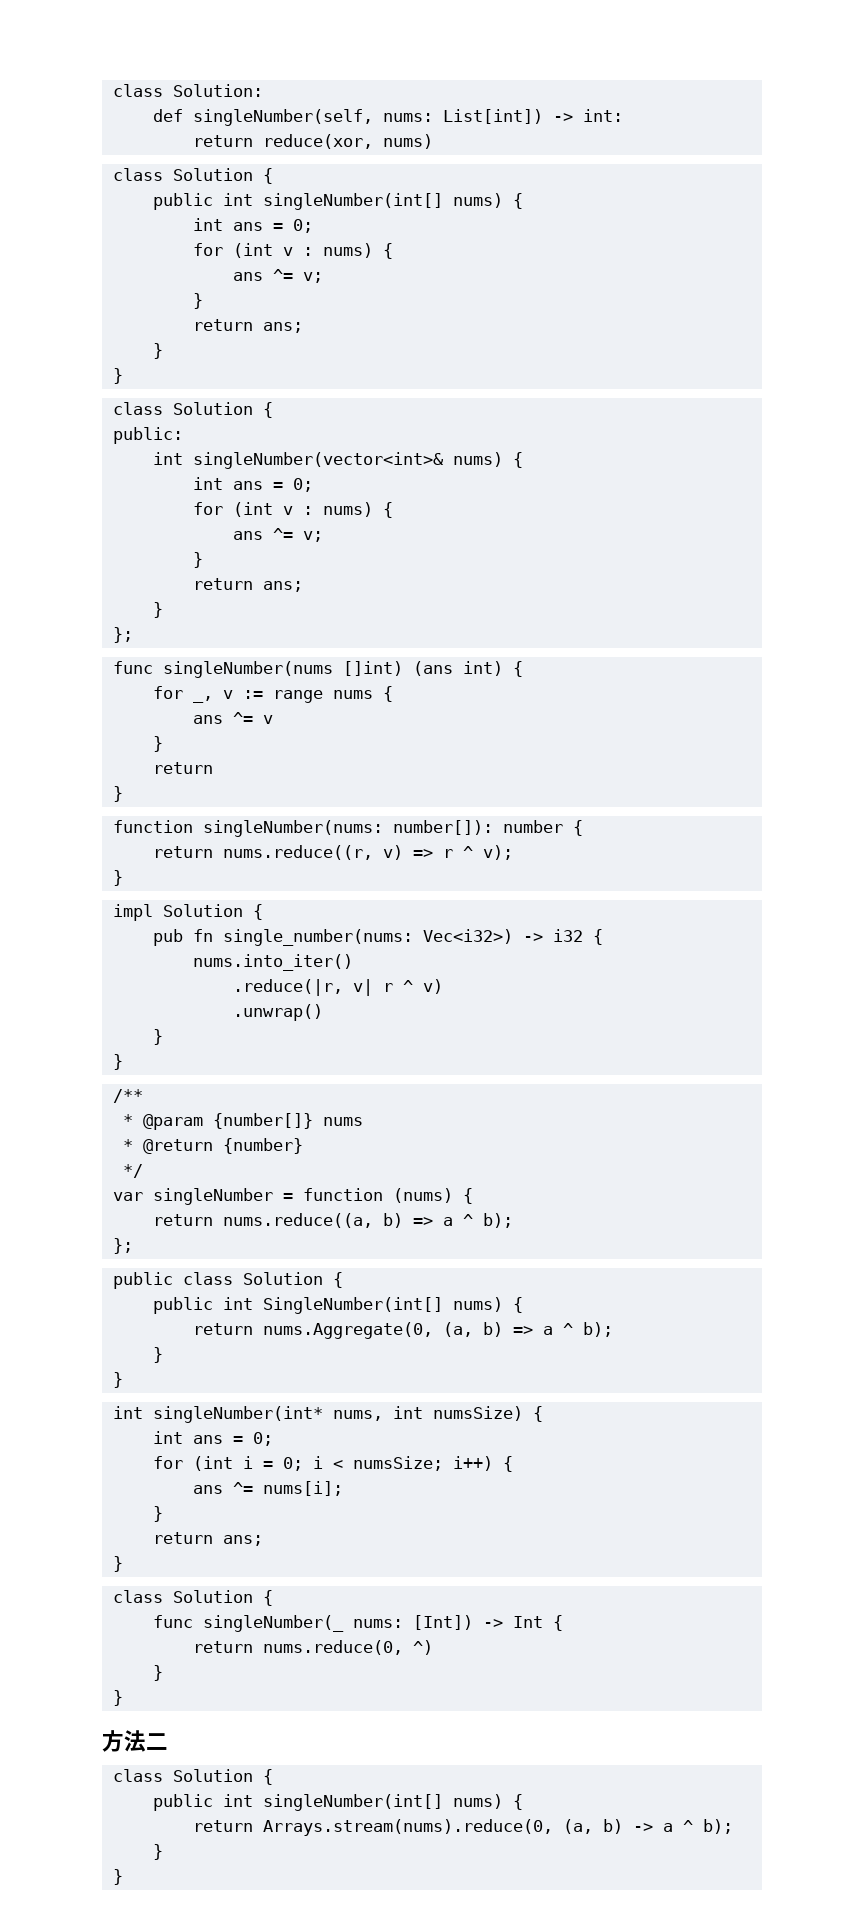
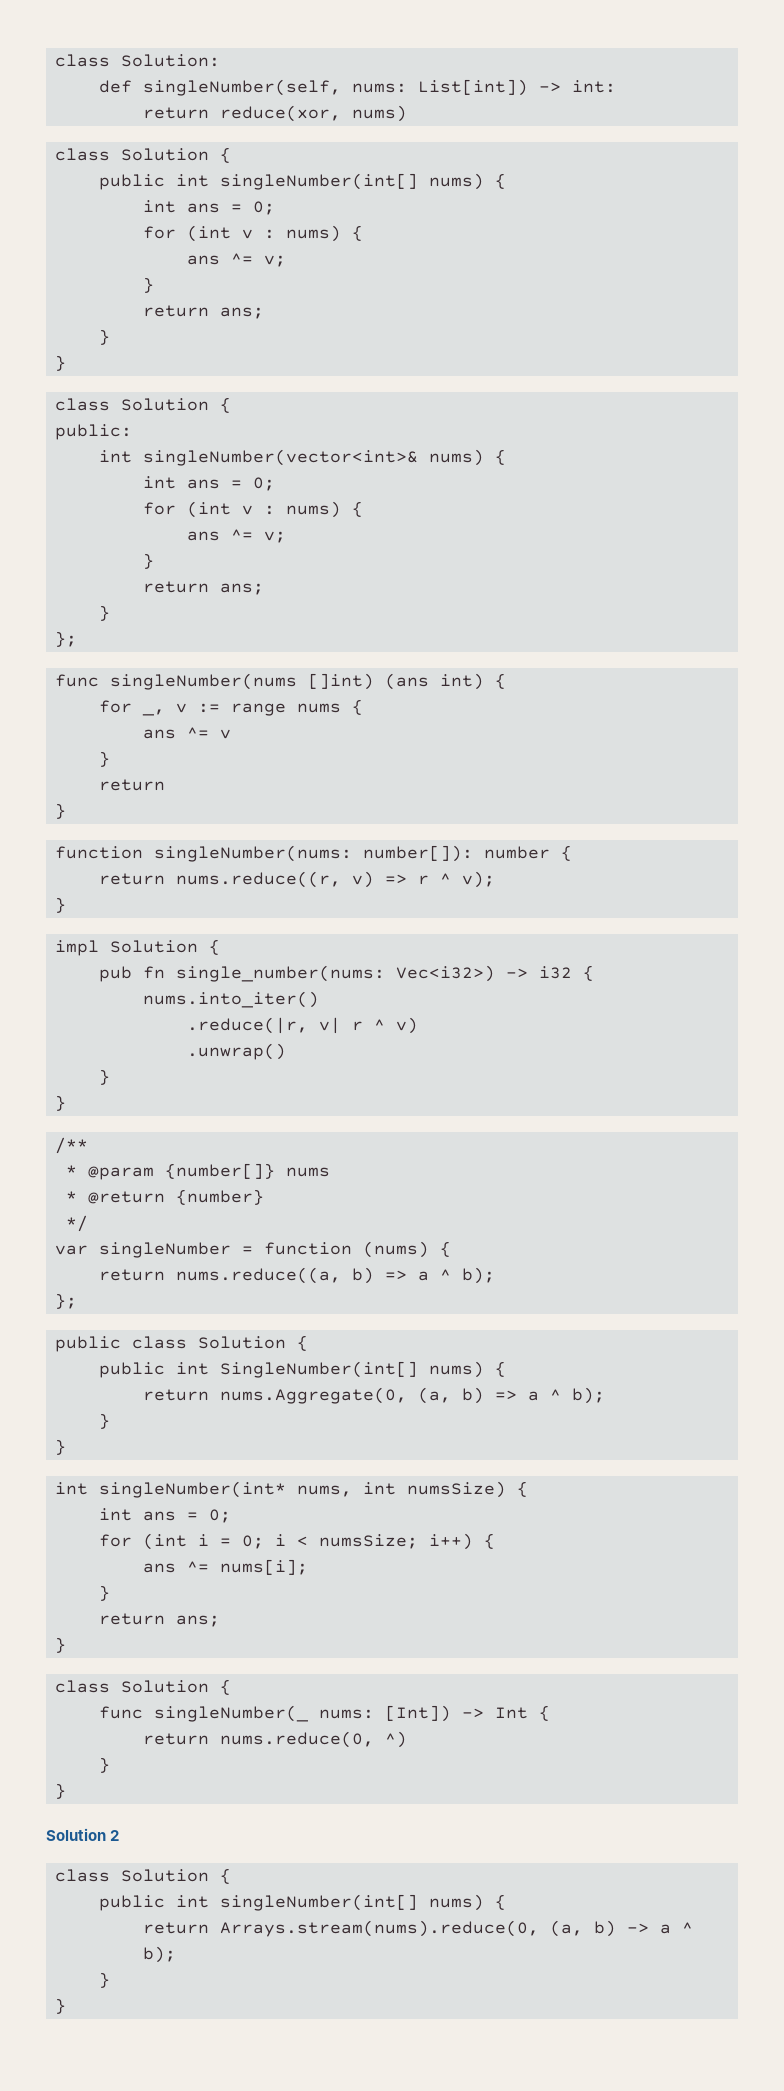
[102,1730,168,1752] 方法二 -> [46,1828,120,1841] Solution 2

